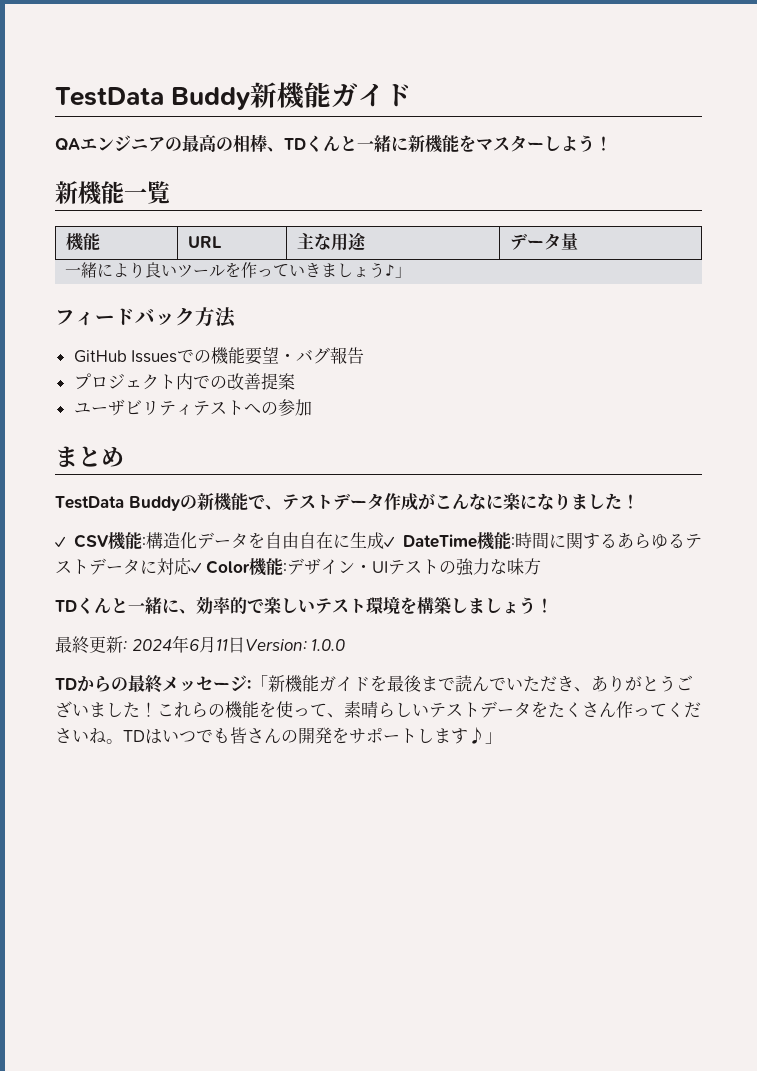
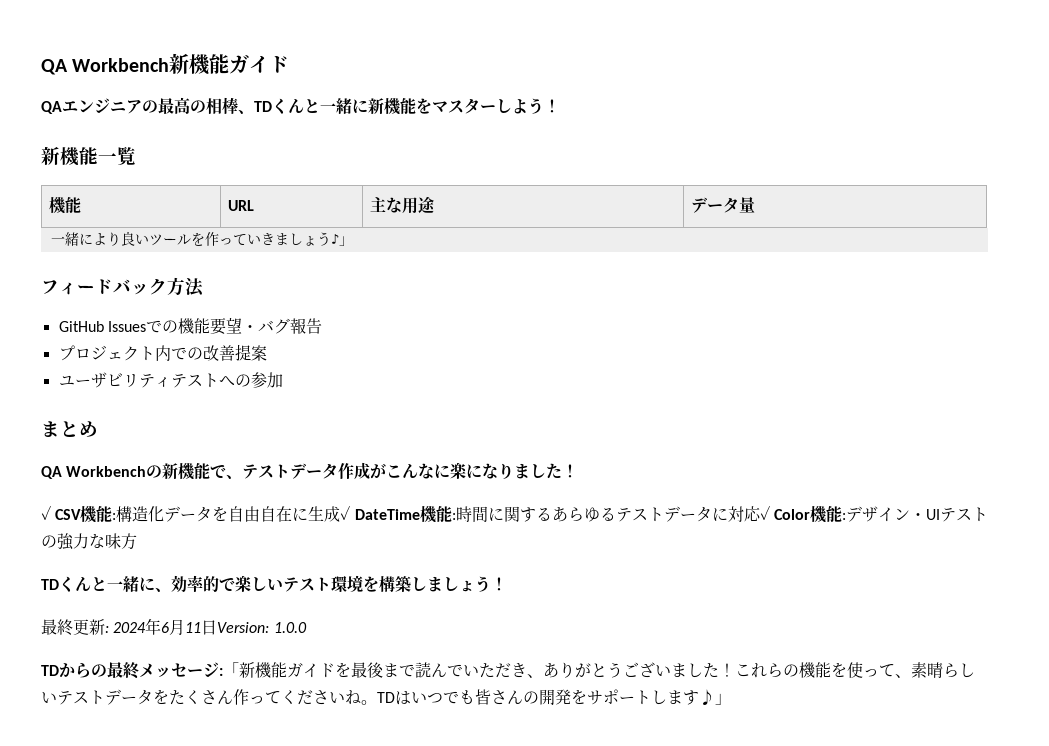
[55,87,251,110] TestData Buddy -> [41,58,170,75] QA Workbench
[55,496,180,511] TestData Buddy -> [41,466,147,479] QA Workbench

